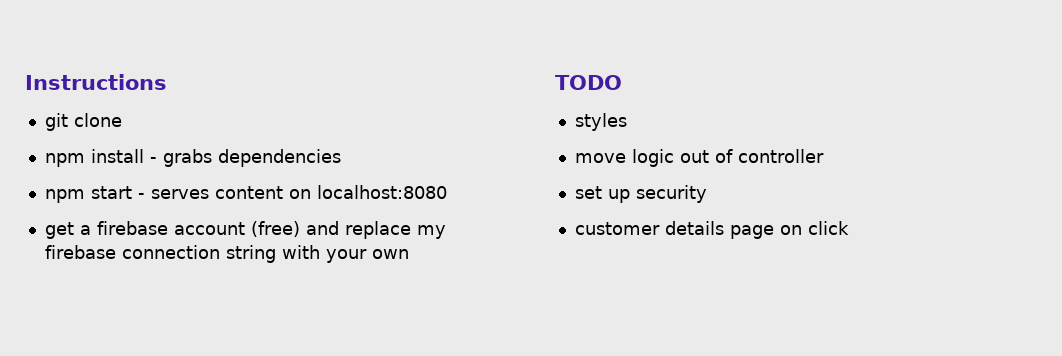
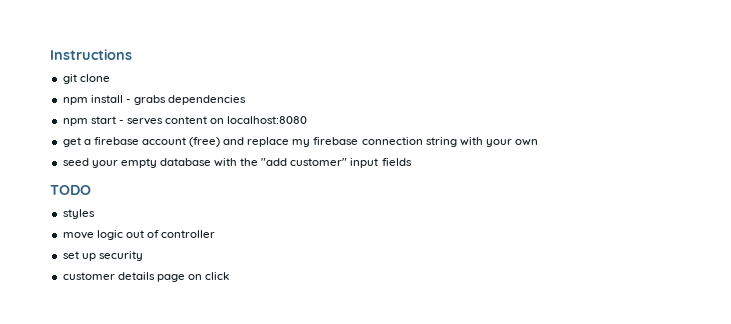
(409, 254) none -> [62,158,412,168] // seed your empty database with the "add customer" input fields

